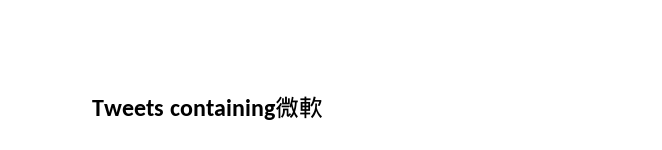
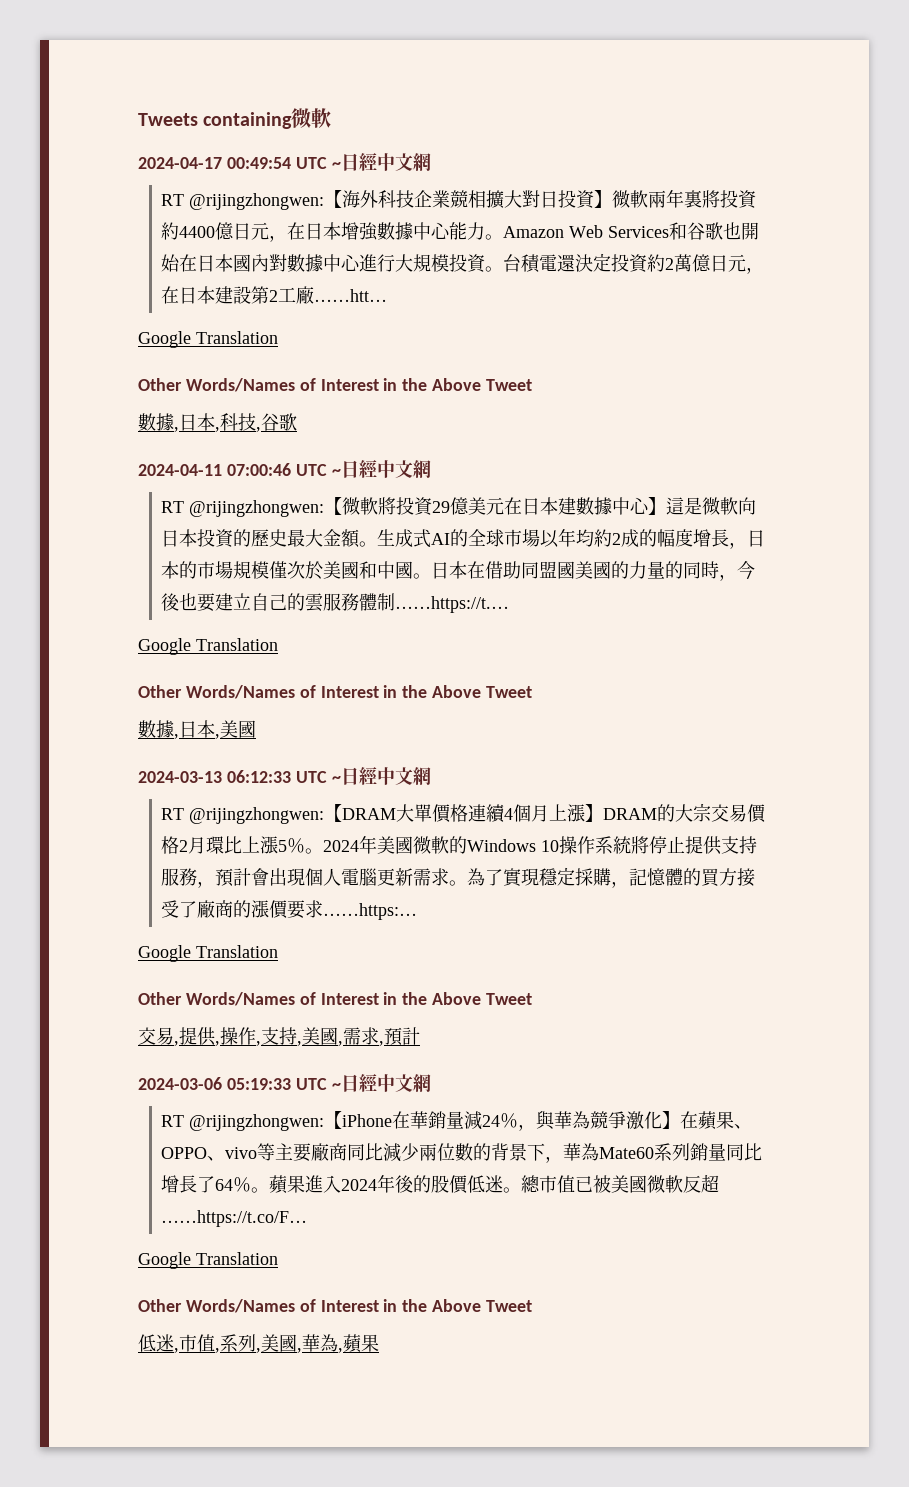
(324, 107) none -> [138,153,431,171] [161,189,758,210] [161,222,760,242] [161,253,765,274] [161,286,388,304] [138,331,278,348] [138,378,533,392] [138,413,297,432] [138,460,431,478] [161,497,757,517] [161,528,766,549] [161,561,756,581] [161,593,510,613] [138,638,278,655] [138,685,533,699] [138,720,256,739] [138,767,431,785] [161,803,768,824] [161,835,758,855] [161,867,756,888] [161,900,418,920] [138,945,278,962] [138,992,533,1006] [138,1027,420,1046] [138,1074,431,1092] [161,1110,753,1131] [161,1143,763,1163] [161,1174,720,1194] [161,1210,308,1227] [138,1252,278,1269] [138,1299,533,1313] [138,1334,379,1353] // 2024-04-17 00:49:54 UTC ~日經中文網 // RT @rijingzhongwen:【海外科技企業競相擴大對日投資】微軟兩年裏將投資約4400億日元，在日本增強數據中心能力。Amazon Web Services和谷歌也開始在日本國內對數據中心進行大規模投資。台積電還決定投資約2萬億日元，在日本建設第2工廠……htt… // Google Translation // Other Words/Names of Interest in the Above Tweet // 數據,日本,科技,谷歌 // 2024-04-11 07:00:46 UTC ~日經中文網 // RT @rijingzhongwen:【微軟將投資29億美元在日本建數據中心】這是微軟向日本投資的歷史最大金額。生成式AI的全球市場以年均約2成的幅度增長，日本的市場規模僅次於美國和中國。日本在借助同盟國美國的力量的同時，今後也要建立自己的雲服務體制……https://t.… // Google Translation // Other Words/Names of Interest in the Above Tweet // 數據,日本,美國 // 2024-03-13 06:12:33 UTC ~日經中文網 // RT @rijingzhongwen:【DRAM大單價格連續4個月上漲】DRAM的大宗交易價格2月環比上漲5％。2024年美國微軟的Windows 10操作系統將停止提供支持服務，預計會出現個人電腦更新需求。為了實現穩定採購，記憶體的買方接受了廠商的漲價要求……https:… // Google Translation // Other Words/Names of Interest in the Above Tweet // 交易,提供,操作,支持,美國,需求,預計 // 2024-03-06 05:19:33 UTC ~日經中文網 // RT @rijingzhongwen:【iPhone在華銷量減24％，與華為競爭激化】在蘋果、OPPO、vivo等主要廠商同比減少兩位數的背景下，華為Mate60系列銷量同比增長了64％。蘋果進入2024年後的股價低迷。總市值已被美國微軟反超……https://t.co/F… // Google Translation // Other Words/Names of Interest in the Above Tweet // 低迷,市值,系列,美國,華為,蘋果

